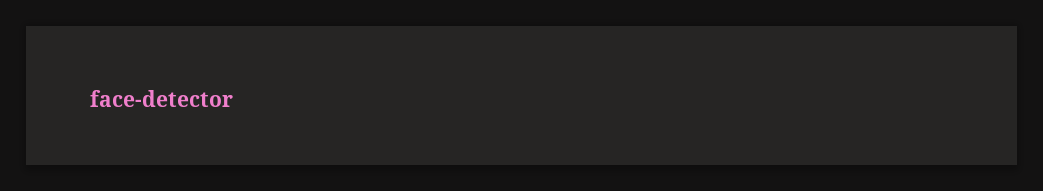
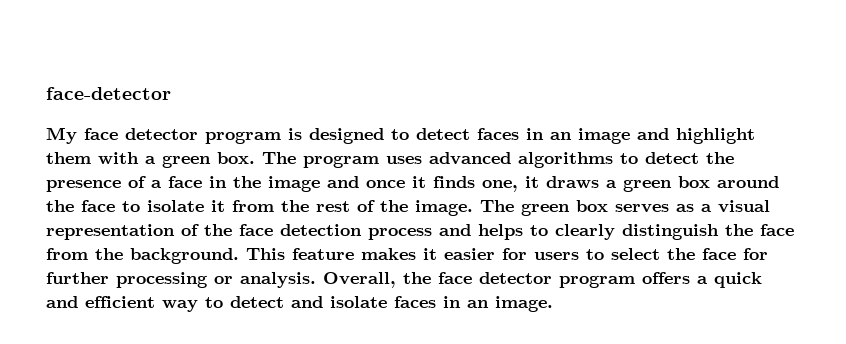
(233, 98) none -> [46,127,755,144] [46,152,734,168] [46,176,779,192] [46,200,770,216] [46,224,794,240] [46,248,768,264] [46,272,762,288] [46,296,553,312] // My face detector program is designed to detect faces in an image and highlight them with a green box. The program uses advanced algorithms to detect the presence of a face in the image and once it finds one, it draws a green box around the face to isolate it from the rest of the image. The green box serves as a visual representation of the face detection process and helps to clearly distinguish the face from the background. This feature makes it easier for users to select the face for further processing or analysis. Overall, the face detector program offers a quick and efficient way to detect and isolate faces in an image.

